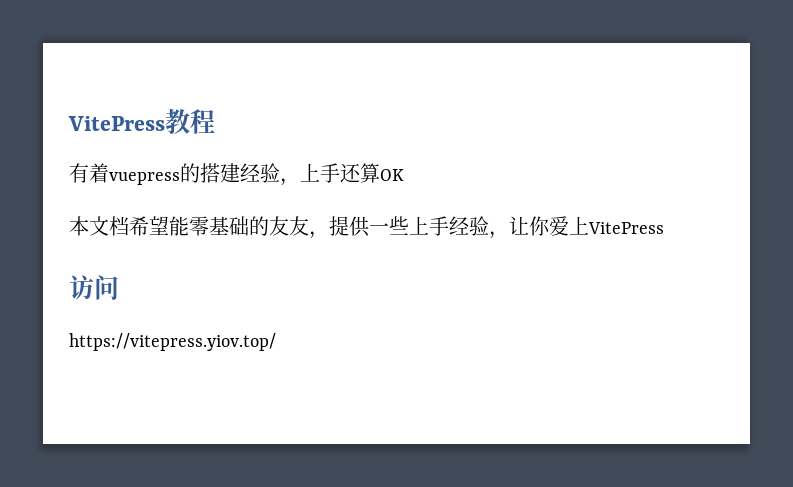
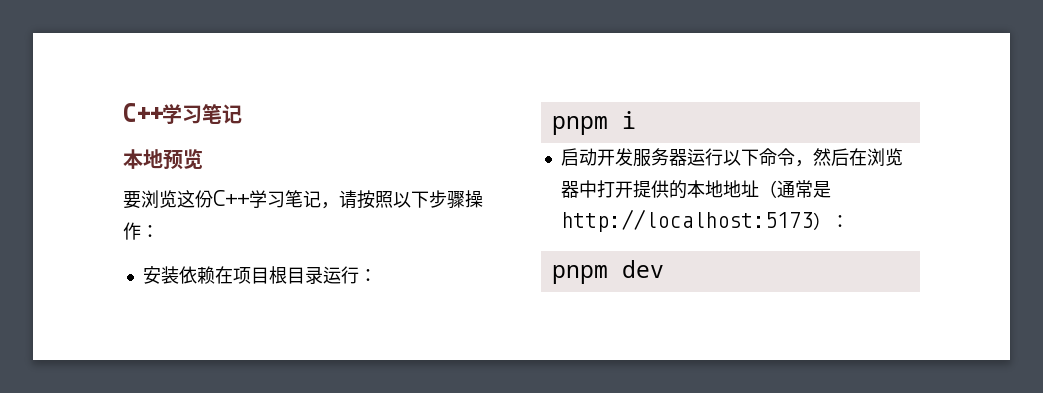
[68,109,215,134] [69,163,404,186] [69,216,664,239] [69,275,119,300] [69,333,276,351] VitePress教程 // 有着vuepress的搭建经验，上手还算OK // 本文档希望能零基础的友友，提供一些上手经验，让你爱上VitePress // 访问 // https://vitepress.yiov.top/ -> [123,103,242,124] [123,149,203,170] [123,190,483,209] [123,222,159,240] [142,266,377,284] [551,111,636,135] [560,148,903,167] [560,180,831,199] [560,209,849,232] [551,260,664,284] C++学习笔记 // 本地预览 // 要浏览这份C++学习笔记，请按照以下步骤操作： // 安装依赖在项目根目录运行： // pnpm i // 启动开发服务器运行以下命令，然后在浏览器中打开提供的本地地址（通常是http://localhost:5173）： // pnpm dev

